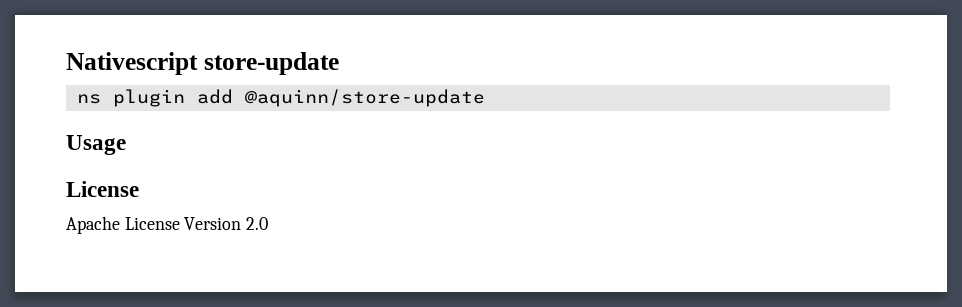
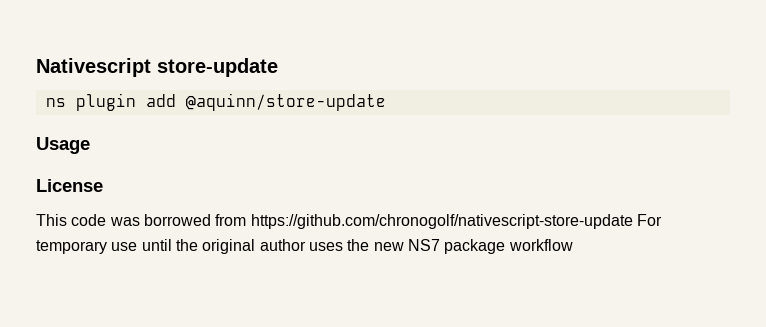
[66,216,269,234] Apache License Version 2.0 -> [36,214,662,229] [36,239,573,254] This code was borrowed from https://github.com/chronogolf/nativescript-store-update For temporary use until the original author uses the new NS7 package workflow

